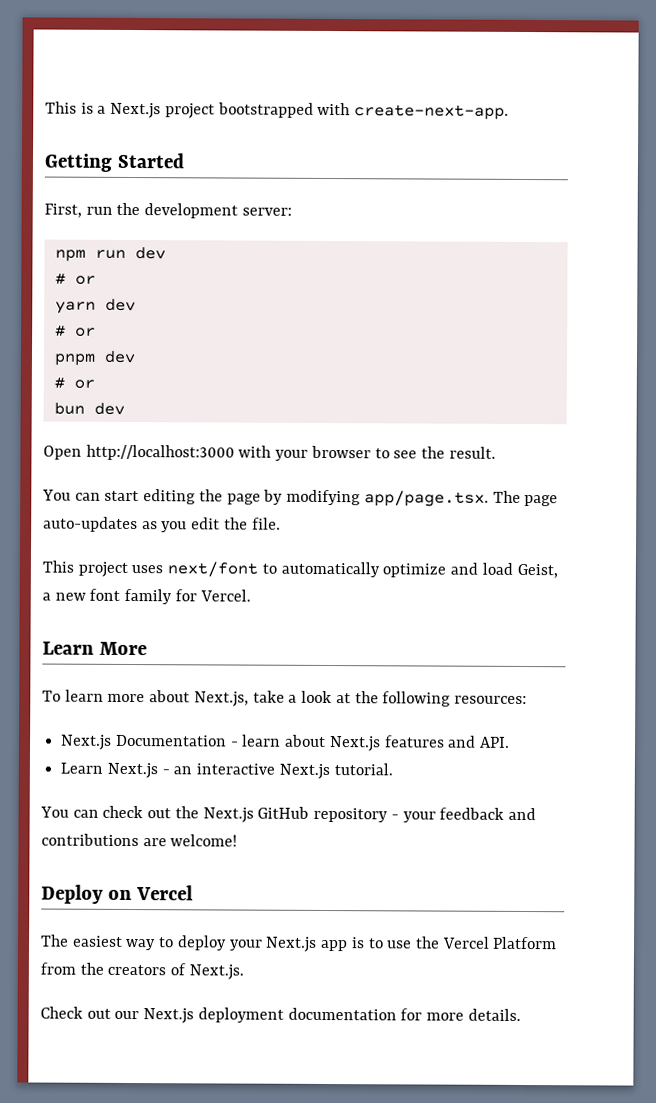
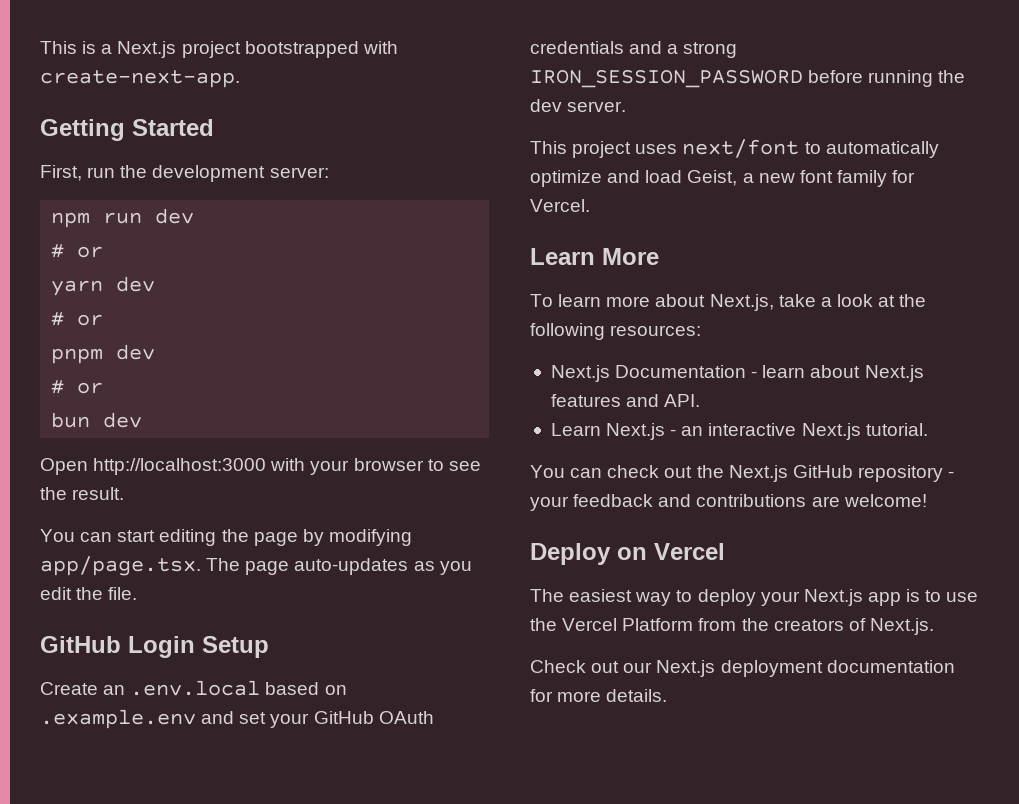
(281, 523) none -> [40,636,269,658] [40,680,347,696] [40,709,434,729] [530,41,738,58] [530,70,966,88] [530,99,627,112] // GitHub Login Setup // Create an .env.local based on .example.env and set your GitHub OAuth credentials and a strong IRON_SESSION_PASSWORD before running the dev server.

